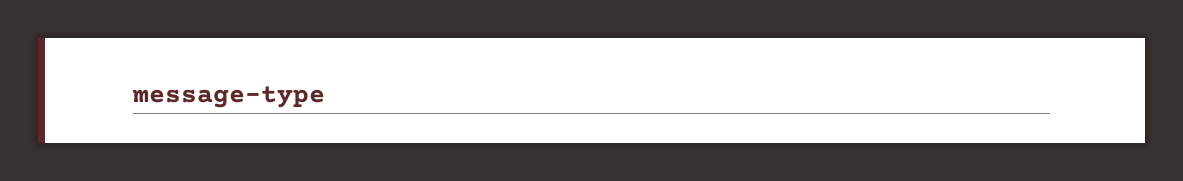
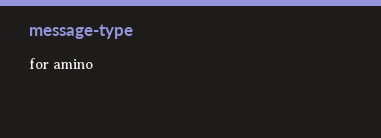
(325, 97) none -> [29,58,93,69] // for amino

